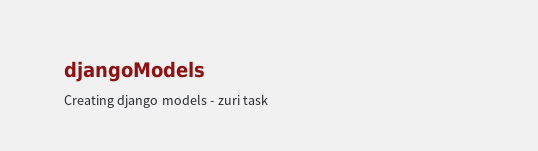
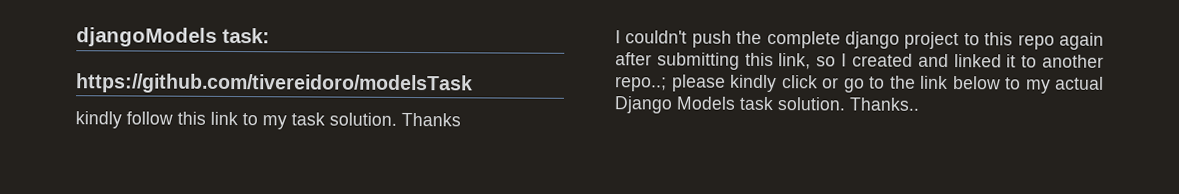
[64,94,268,108] // Creating django models - zuri task -> [222,27,270,44] [76,73,473,95] [75,111,461,130] [615,30,1104,50] [615,52,1104,70] [615,74,1104,94] [614,96,920,114] task: // https://github.com/tivereidoro/modelsTask // kindly follow this link to my task solution. Thanks // I couldn't push the complete django project to this repo again after submitting this link, so I created and linked it to another repo..; please kindly click or go to the link below to my actual Django Models task solution. Thanks..

